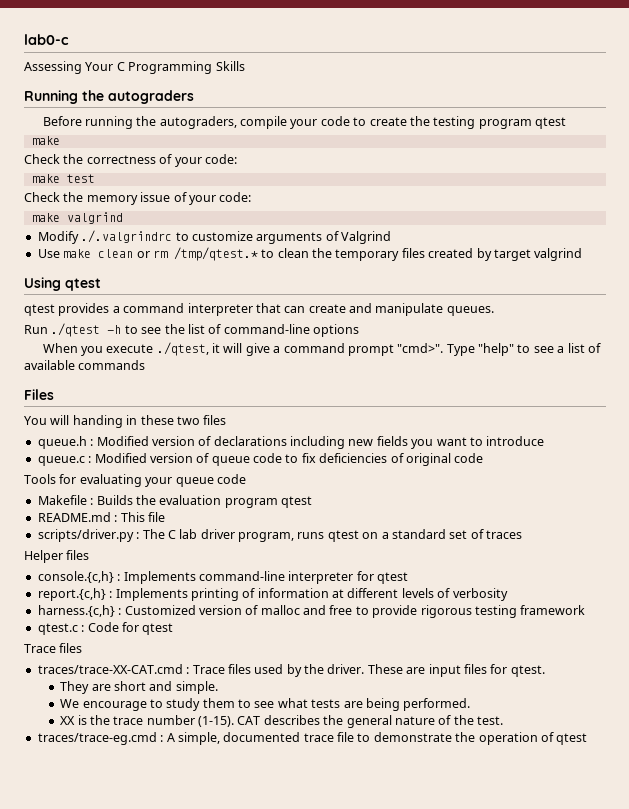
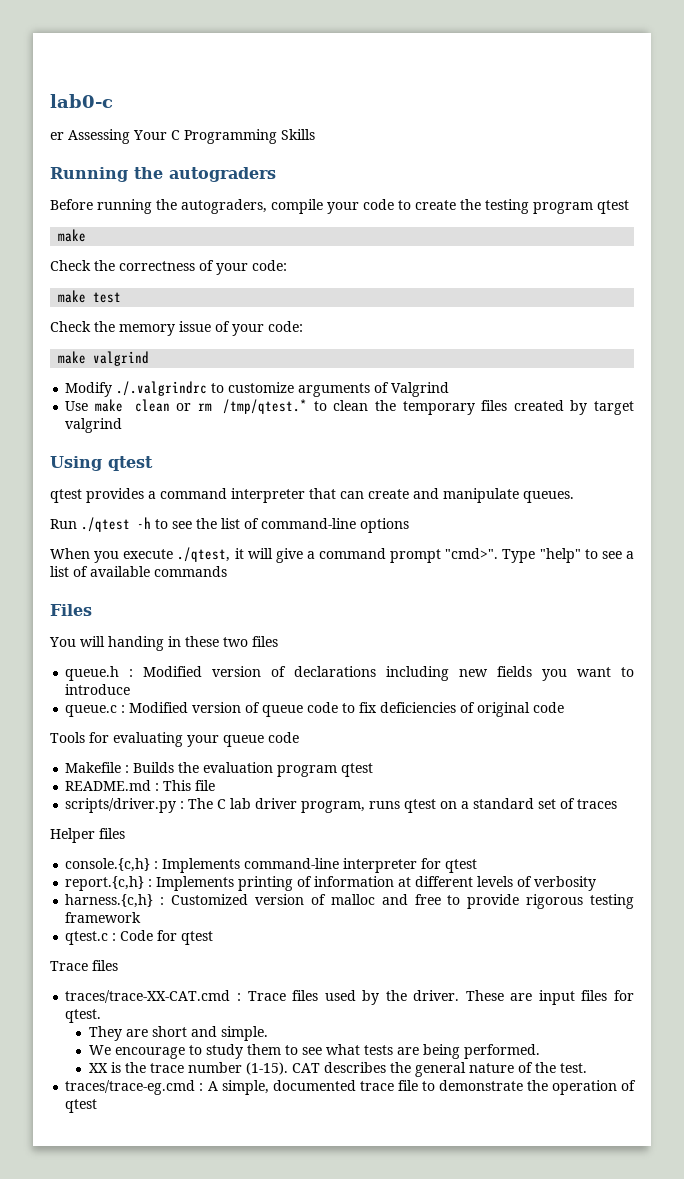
(69, 39) none -> [50,132,64,140] er

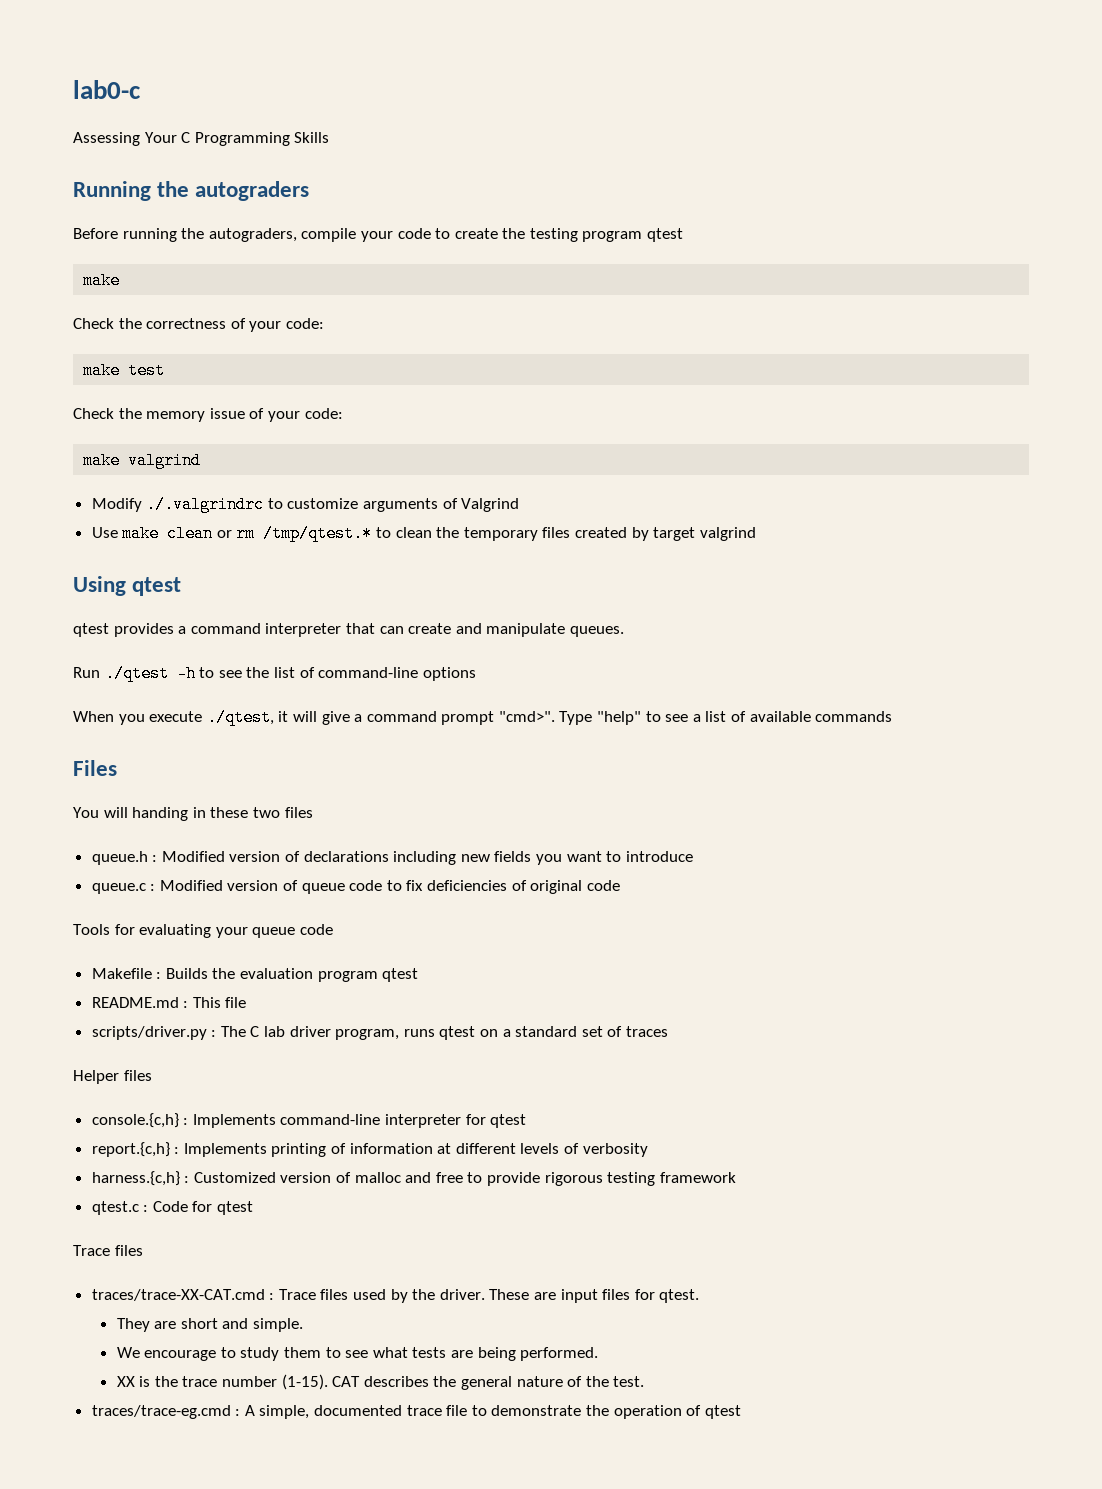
[50,132,64,140] er -> (141, 89) none

